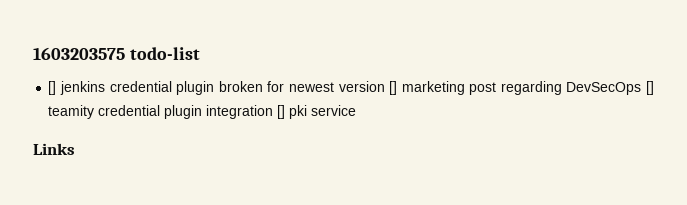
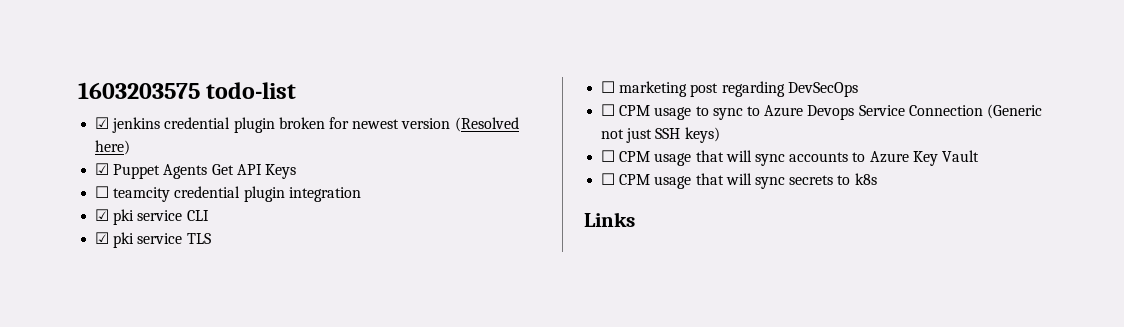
[48,81,57,95] [] -> [95,117,110,129] ☑
[389,81,655,95] [48,105,357,119] [] marketing post regarding DevSecOps [] teamity credential plugin integration [] pki service -> [454,117,519,132] [95,140,131,155] [95,163,296,179] [95,186,361,202] [95,209,209,225] [95,232,211,248] [601,81,858,97] [601,104,1042,120] [601,127,720,143] [601,150,979,166] [601,173,877,189] (Resolved here) // ☑ Puppet Agents Get API Keys // ☐ teamcity credential plugin integration // ☑ pki service CLI // ☑ pki service TLS // ☐ marketing post regarding DevSecOps // ☐ CPM usage to sync to Azure Devops Service Connection (Generic not just SSH keys) // ☐ CPM usage that will sync accounts to Azure Key Vault // ☐ CPM usage that will sync secrets to k8s

